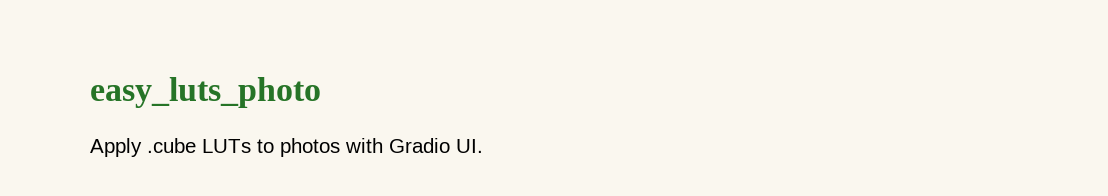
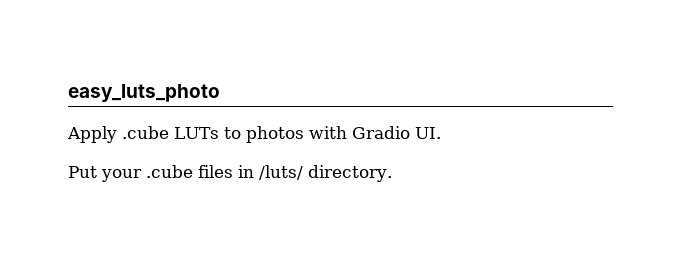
(483, 146) none -> [68,165,392,182] // Put your .cube files in /luts/ directory.

